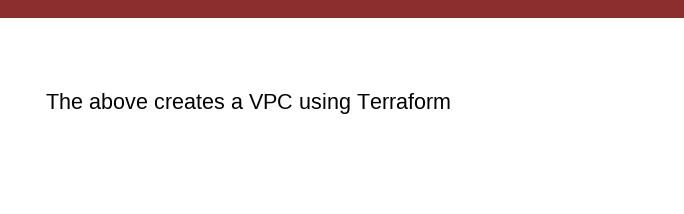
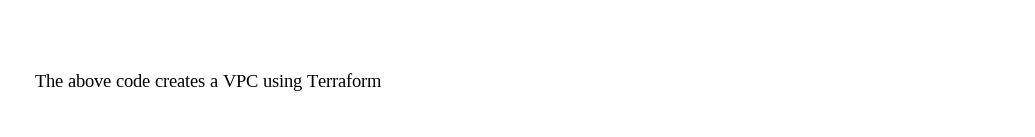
(148, 101) none -> [116,74,150,87] code

